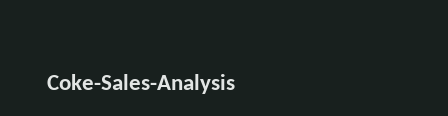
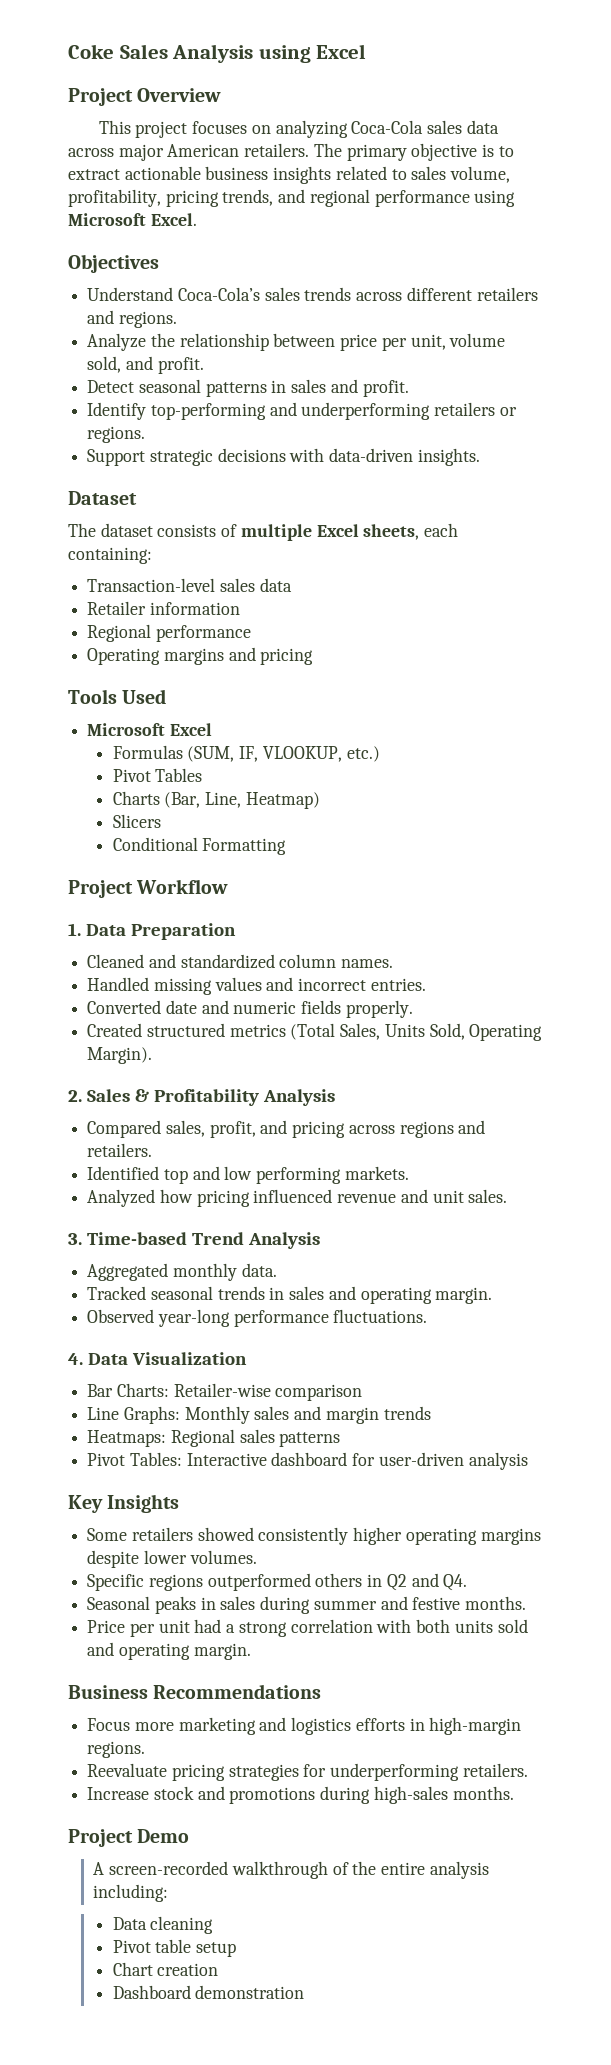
[47,74,235,94] Coke-Sales-Analysis -> [68,44,367,63] [68,88,222,106] [98,120,499,138] [68,143,514,161] [68,166,511,184] [68,189,516,207] [68,213,197,226] [68,254,159,273] [87,287,538,301] [87,310,177,328] [87,333,506,351] [87,356,204,374] [87,379,409,397] [87,402,517,420] [87,426,146,443] [87,448,480,466] [68,491,137,505] [68,523,459,541] [68,547,152,564] [87,578,292,592] [87,601,240,615] [87,624,251,642] [87,647,314,665] [68,689,167,704] [87,723,212,736] [112,745,380,762] [112,768,203,782] [112,791,320,809] [112,814,161,828] [112,837,287,855] [68,879,229,898] [68,923,236,940] [87,954,394,969] [87,977,426,995] [87,1000,413,1018] [87,1023,543,1041] [87,1047,153,1064] [68,1089,335,1106] [87,1120,486,1138] [87,1143,153,1157] [87,1166,409,1184] [87,1189,508,1207] [68,1232,320,1249] [87,1263,277,1281] [87,1286,493,1304] [87,1309,428,1327] [68,1352,247,1365] [87,1383,363,1401] [87,1406,431,1424] [87,1429,341,1447] [87,1452,528,1470] [68,1494,180,1513] [87,1527,541,1545] [87,1550,257,1568] [87,1573,468,1591] [87,1596,527,1614] [87,1619,528,1637] [87,1642,251,1660] [68,1684,322,1699] [87,1717,522,1735] [87,1741,146,1758] [87,1763,528,1781] [87,1786,514,1804] [68,1829,190,1847] [93,1861,489,1879] [93,1884,169,1902] [112,1916,214,1934] [112,1939,237,1957] [112,1962,219,1976] [112,1985,305,1999] Coke Sales Analysis using Excel // Project Overview // This project focuses on analyzing Coca-Cola sales data across major American retailers. The primary objective is to extract actionable business insights related to sales volume, profitability, pricing trends, and regional performance using Microsoft Excel. // Objectives // Understand Coca-Cola’s sales trends across different retailers and regions. // Analyze the relationship between price per unit, volume sold, and profit. // Detect seasonal patterns in sales and profit. // Identify top-performing and underperforming retailers or regions. // Support strategic decisions with data-driven insights. // Dataset // The dataset consists of multiple Excel sheets, each containing: // Transaction-level sales data // Retailer information // Regional performance // Operating margins and pricing // Tools Used // Microsoft Excel // Formulas (SUM, IF, VLOOKUP, etc.) // Pivot Tables // Charts (Bar, Line, Heatmap) // Slicers // Conditional Formatting // Project Workflow // 1. Data Preparation // Cleaned and standardized column names. // Handled missing values and incorrect entries. // Converted date and numeric fields properly. // Created structured metrics (Total Sales, Units Sold, Operating Margin). // 2. Sales & Profitability Analysis // Compared sales, profit, and pricing across regions and retailers. // Identified top and low performing markets. // Analyzed how pricing influenced revenue and unit sales. // 3. Time-based Trend Analysis // Aggregated monthly data. // Tracked seasonal trends in sales and operating margin. // Observed year-long performance fluctuations. // 4. Data Visualization // Bar Charts: Retailer-wise comparison // Line Graphs: Monthly sales and margin trends // Heatmaps: Regional sales patterns // Pivot Tables: Interactive dashboard for user-driven analysis // Key Insights // Some retailers showed consistently higher operating margins despite lower volumes. // Specific regions outperformed others in Q2 and Q4. // Seasonal peaks in sales during summer and festive months. // Price per unit had a strong correlation with both units sold and operating margin. // Business Recommendations // Focus more marketing and logistics efforts in high-margin regions. // Reevaluate pricing strategies for underperforming retailers. // Increase stock and promotions during high-sales months. // Project Demo // A screen-recorded walkthrough of the entire analysis including: // Data cleaning // Pivot table setup // Chart creation // Dashboard demonstration

